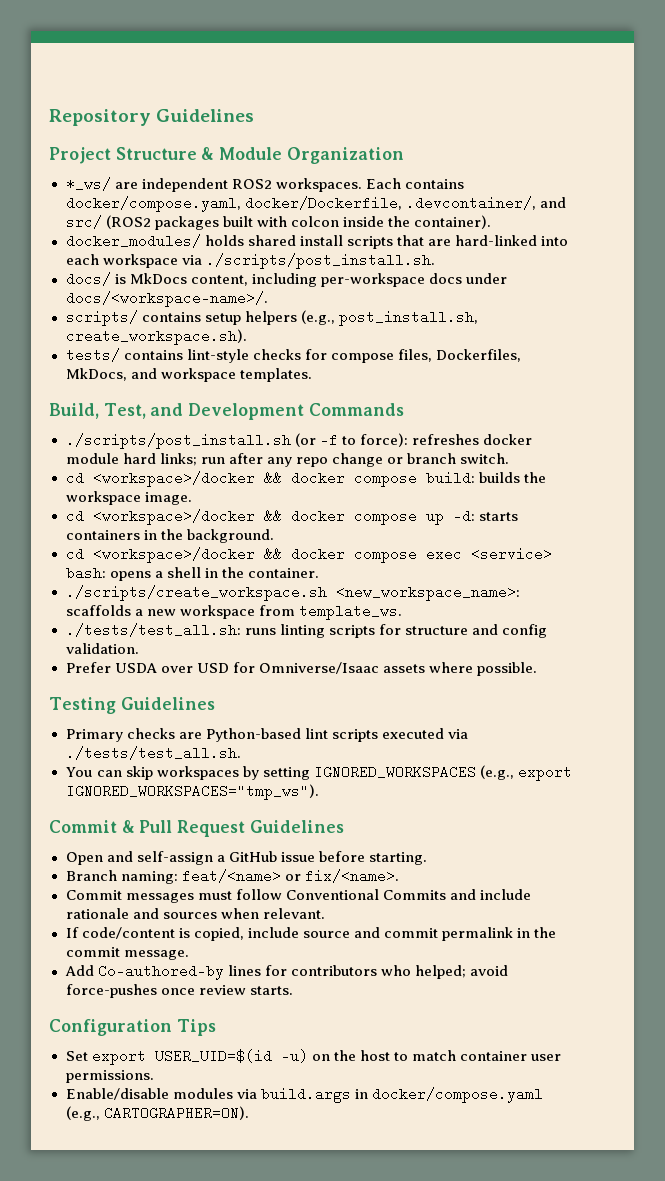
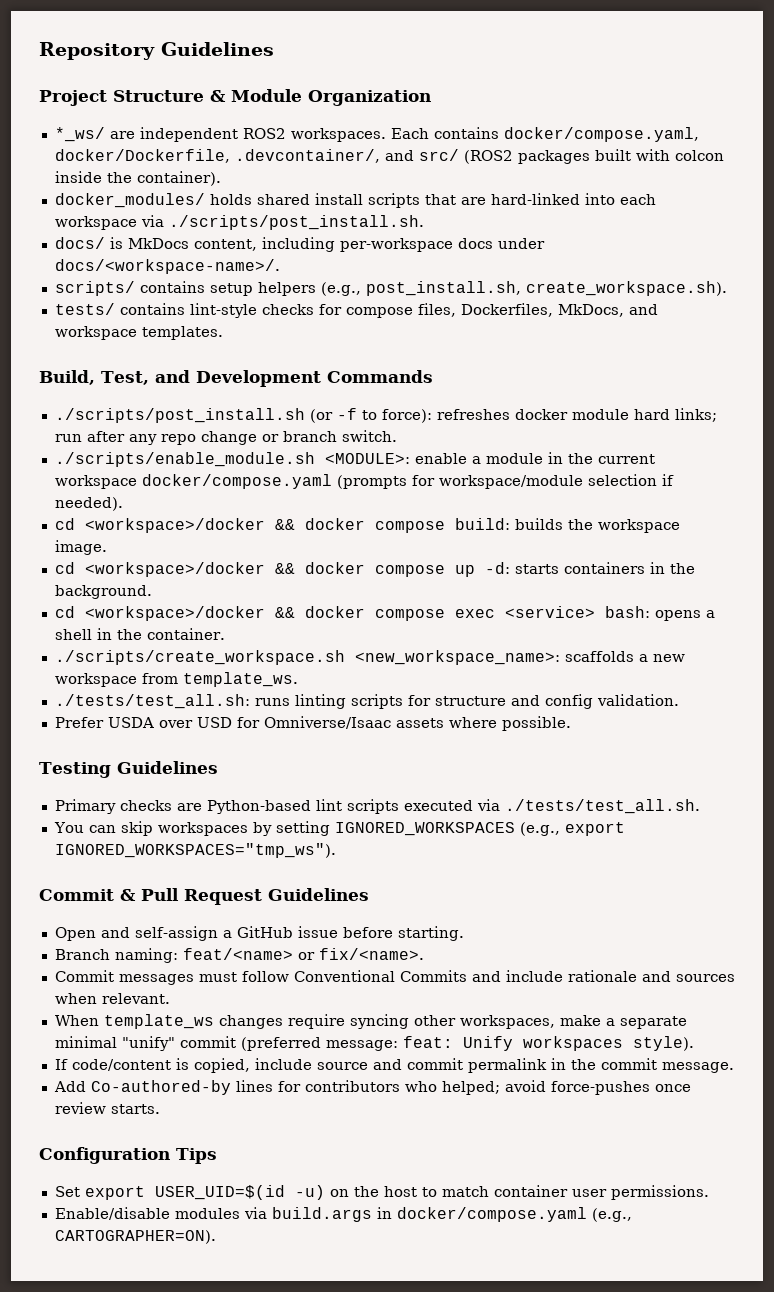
(510, 458) none -> [54,452,655,467] [54,474,674,489] [54,497,123,511] // ./scripts/enable_module.sh <MODULE>: enable a module in the current workspace docker/compose.yaml (prompts for workspace/module selection if needed).
(325, 913) none -> [54,1014,687,1029] [54,1036,694,1051] // When template_ws changes require syncing other workspaces, make a separate minimal "unify" commit (preferred message: feat: Unify workspaces style).

